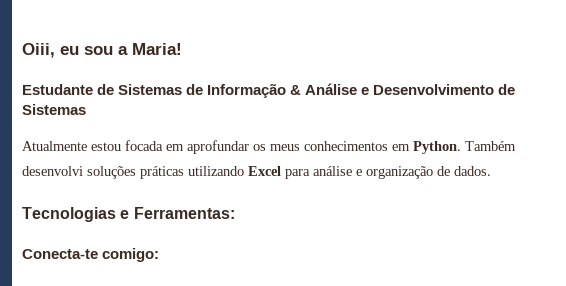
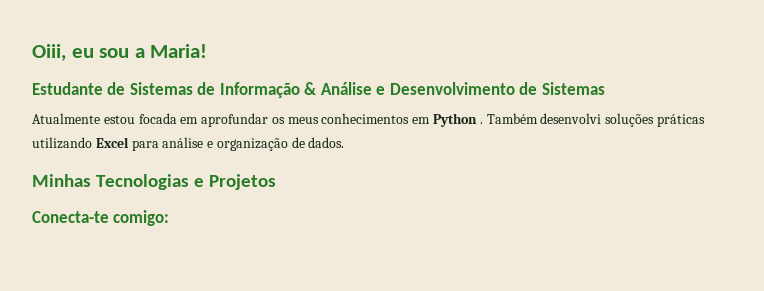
[413,141,461,154] Python. -> [433,113,483,127] Python .
(491, 171) none -> [32,174,91,187] Minhas
[133,207,235,219] Ferramentas: -> [208,174,276,190] Projetos

